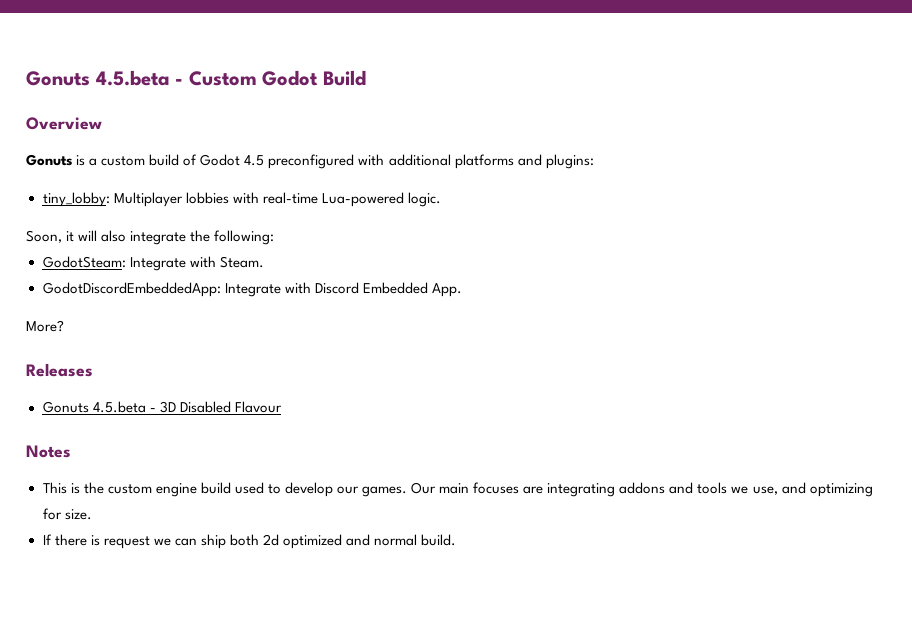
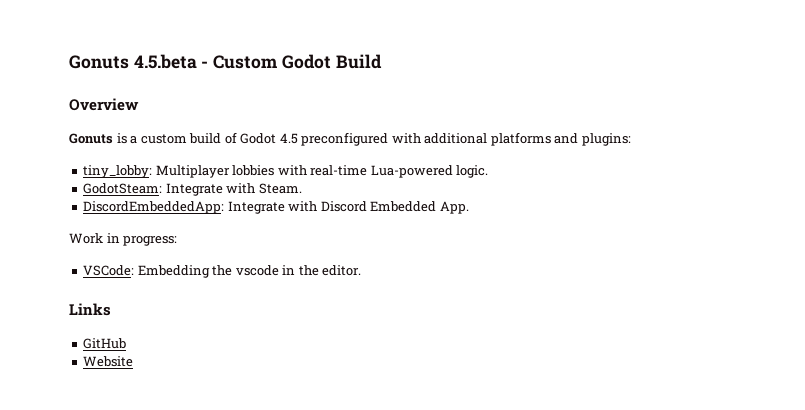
[26,230,275,245] // Soon, it will also integrate the following: -> (489, 171) none
[42,282,221,297] GodotDiscordEmbeddedApp: -> [83,201,225,214] DiscordEmbeddedApp:
[26,320,64,332] [26,363,93,377] [42,401,282,413] [26,445,71,458] [42,482,873,497] [42,508,92,520] [42,534,457,549] More? // Releases // Gonuts 4.5.beta - 3D Disabled Flavour // Notes // This is the custom engine build used to develop our games. Our main focuses are integrating addons and tools we use, and optimizing for size. // If there is request we can ship both 2d optimized and normal build. -> [69,233,178,246] [83,265,362,278] [69,303,111,316] [83,338,127,349] [83,356,134,367] Work in progress: // VSCode: Embedding the vscode in the editor. // Links // GitHub // Website

